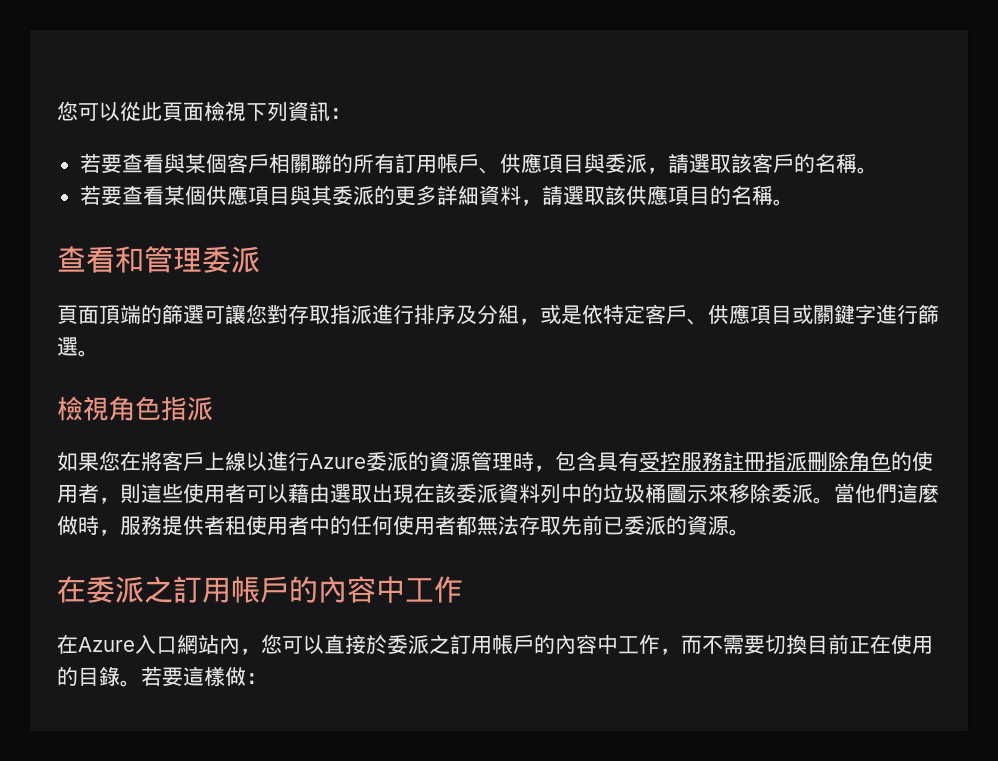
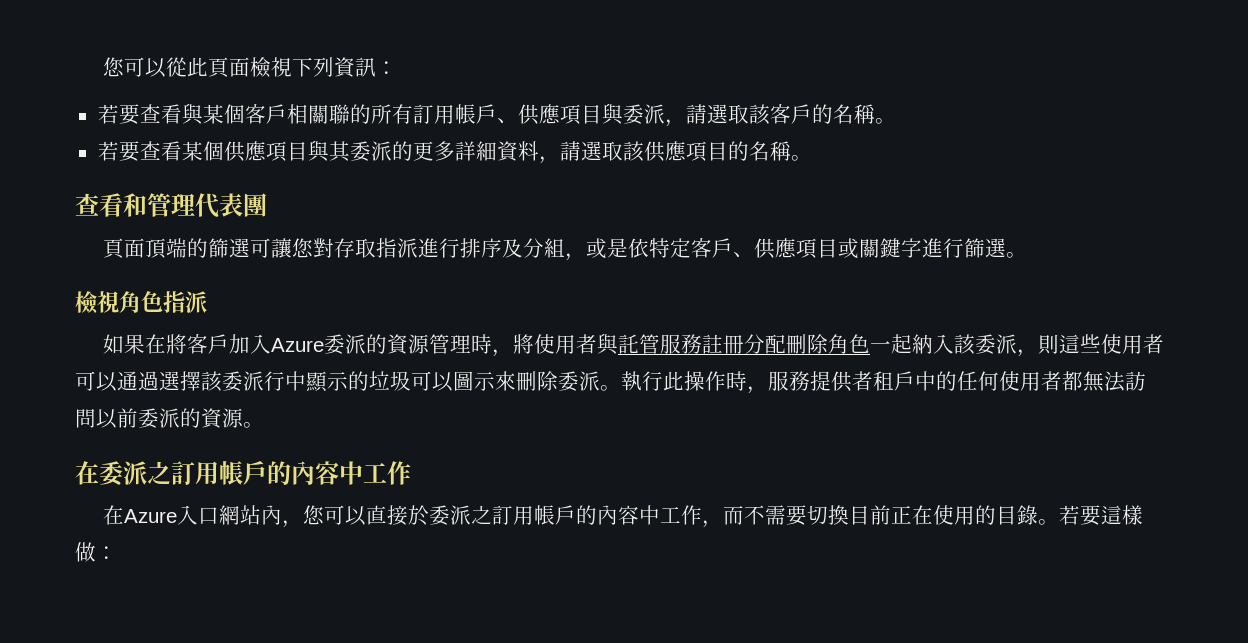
[202,246,260,273] 委派 -> [195,193,267,218] 代表團
[99,451,120,471] 您 -> (145, 344) none
[204,451,309,471] 上線以進行 -> [228,334,271,354] 加入
[555,451,681,472] 包含具有受控 -> [512,333,660,355] 將使用者與託管
[765,452,807,471] 指派 -> [743,334,786,354] 分配
[891,451,933,471] [57,483,99,503] 的使用者 -> [869,334,1017,355] 一起納入該委派
[288,483,939,504] [57,516,78,535] 藉由選取出現在該委派資料列中的垃圾桶圖示來移除委派。當他們這麼做 -> [117,371,726,392] 通過選擇該委派行中顯示的垃圾可以圖示來刪除委派。執行此操作
[246,515,309,535] 使用者 -> [894,371,915,391] 戶
[519,515,624,535] 存取先前已 -> [1125,371,1146,391] [75,408,138,429] 訪問以前

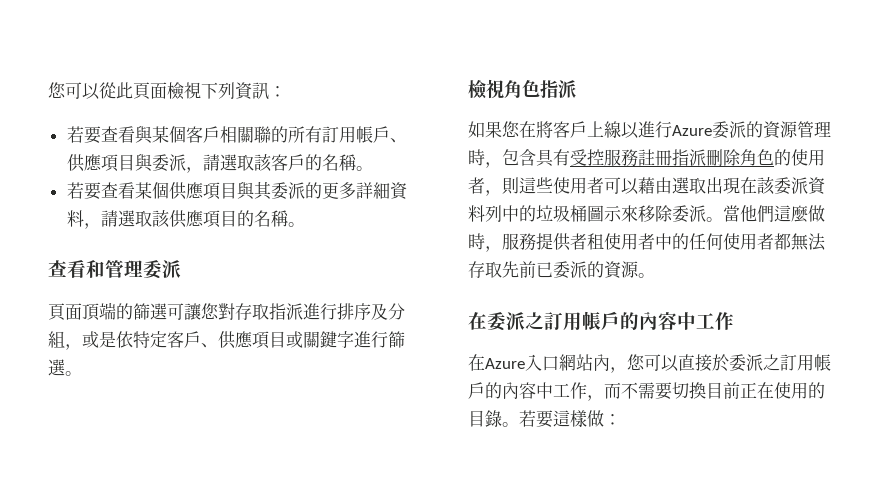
[195,193,267,218] 代表團 -> [143,260,181,279] 委派
(145, 344) none -> [502,121,520,137] 您
[228,334,271,354] 加入 -> [587,121,672,139] 上線以進行
[512,333,660,355] 將使用者與託管 -> [502,149,604,167] 包含具有受控
[743,334,786,354] 分配 -> [672,149,706,166] 指派
[869,334,1017,355] 一起納入該委派 -> [774,149,825,166] [468,177,485,194] 的使用者
[117,371,726,392] 通過選擇該委派行中顯示的垃圾可以圖示來刪除委派。執行此操作 -> [638,177,826,195] [468,205,825,223] 藉由選取出現在該委派資料列中的垃圾桶圖示來移除委派。當他們這麼做
[894,371,915,391] 戶 -> [604,233,655,250] 使用者
[1125,371,1146,391] [75,408,138,429] 訪問以前 -> [468,261,553,278] 存取先前已

